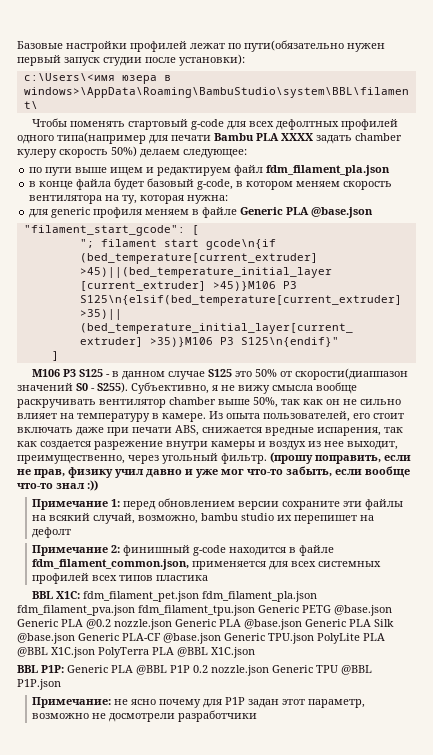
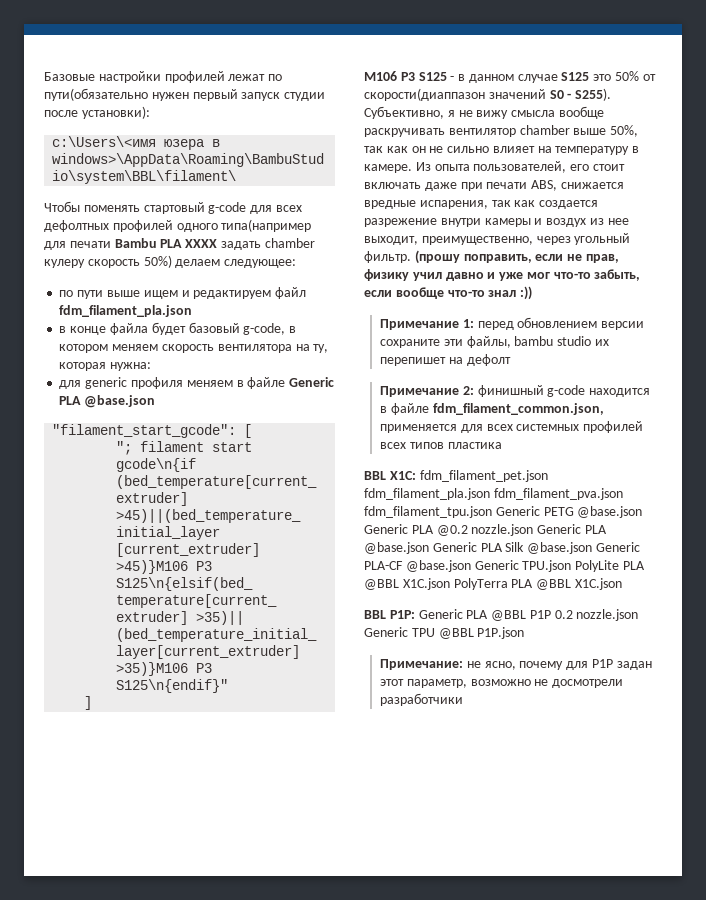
[365,499,404,510] [32,513,199,524] файлы на всякий случай, возможно, -> [466,336,511,348] файлы,
[131,699,157,705] ясно -> [484,661,516,670] ясно,

